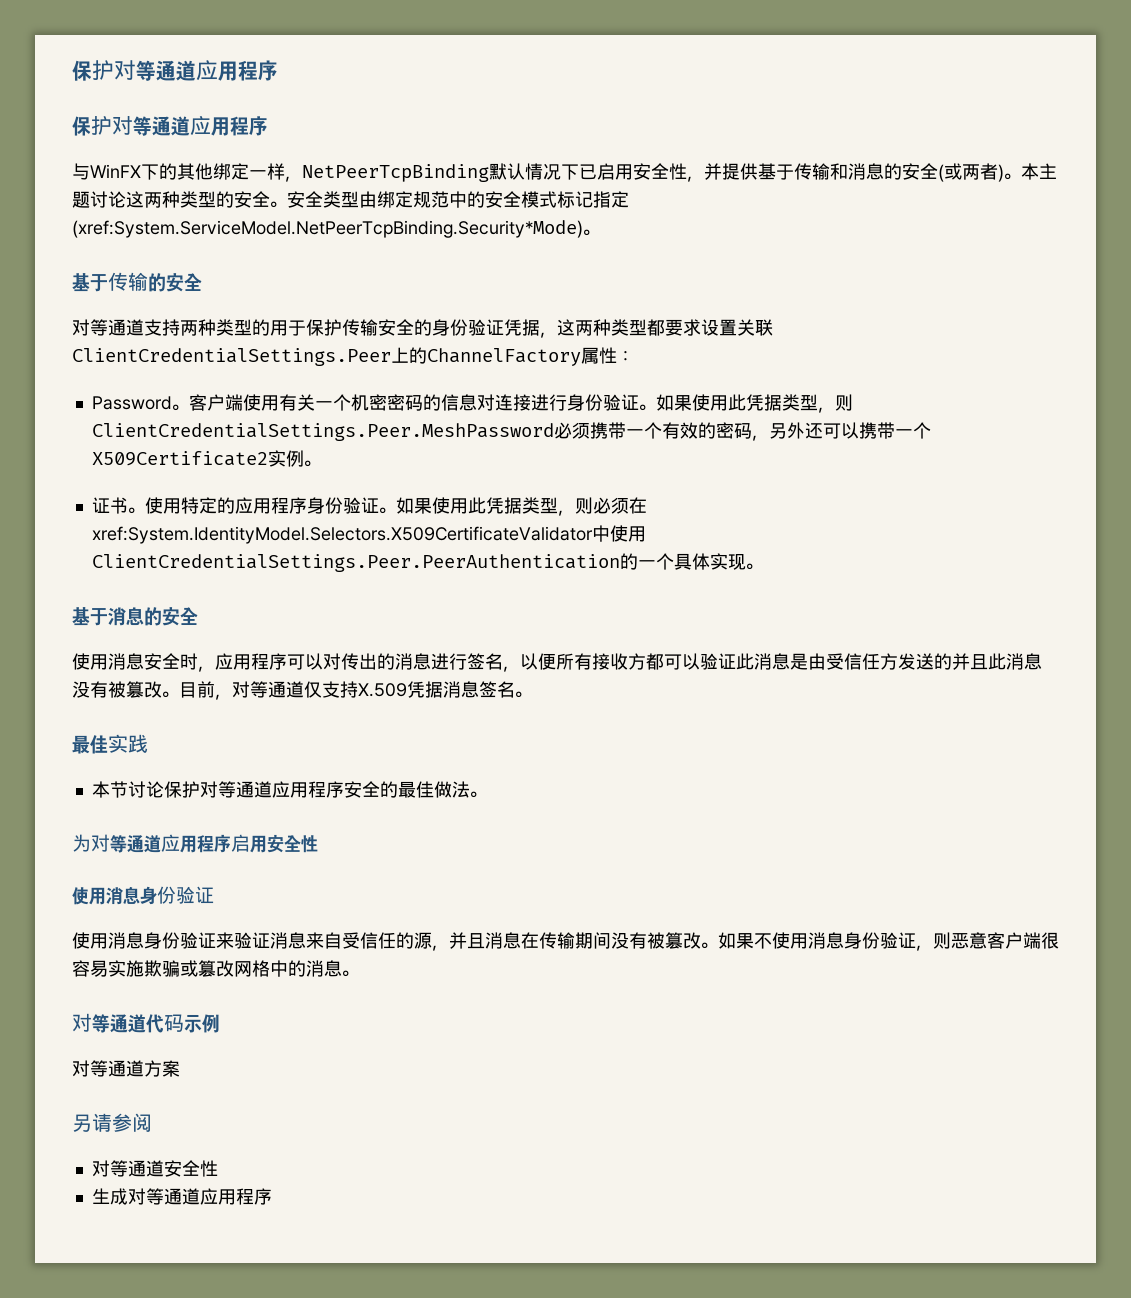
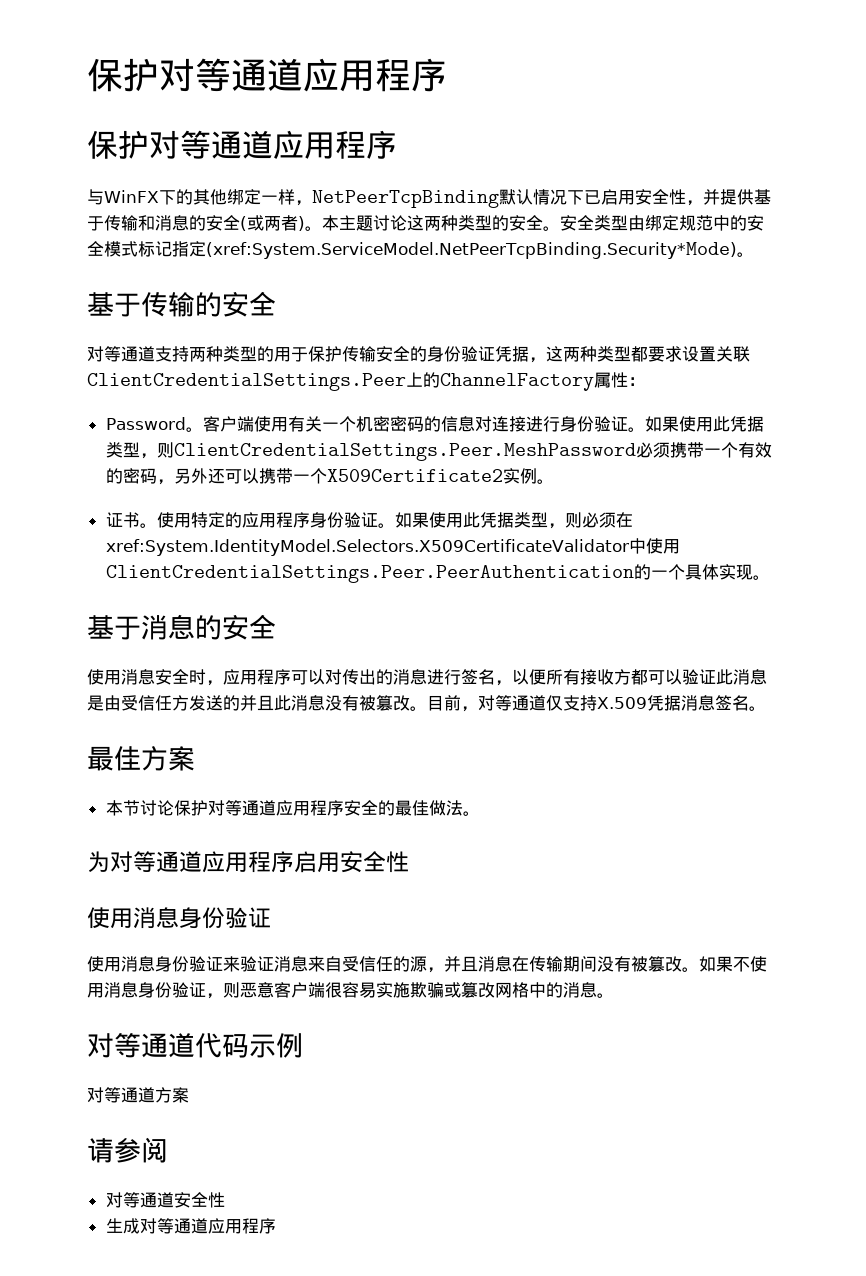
[108,734,148,753] 实践 -> [141,746,195,771] 方案
[72,1114,92,1132] 另 -> (189, 1095) none

